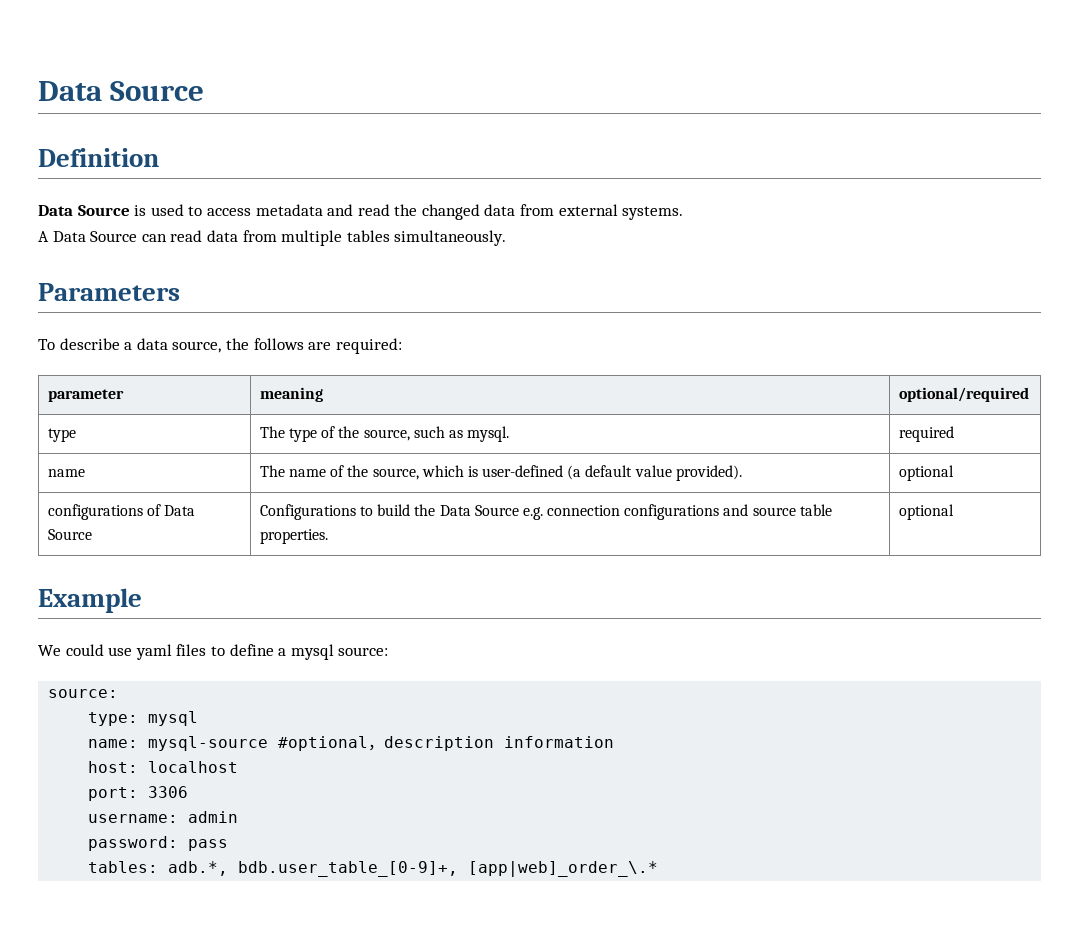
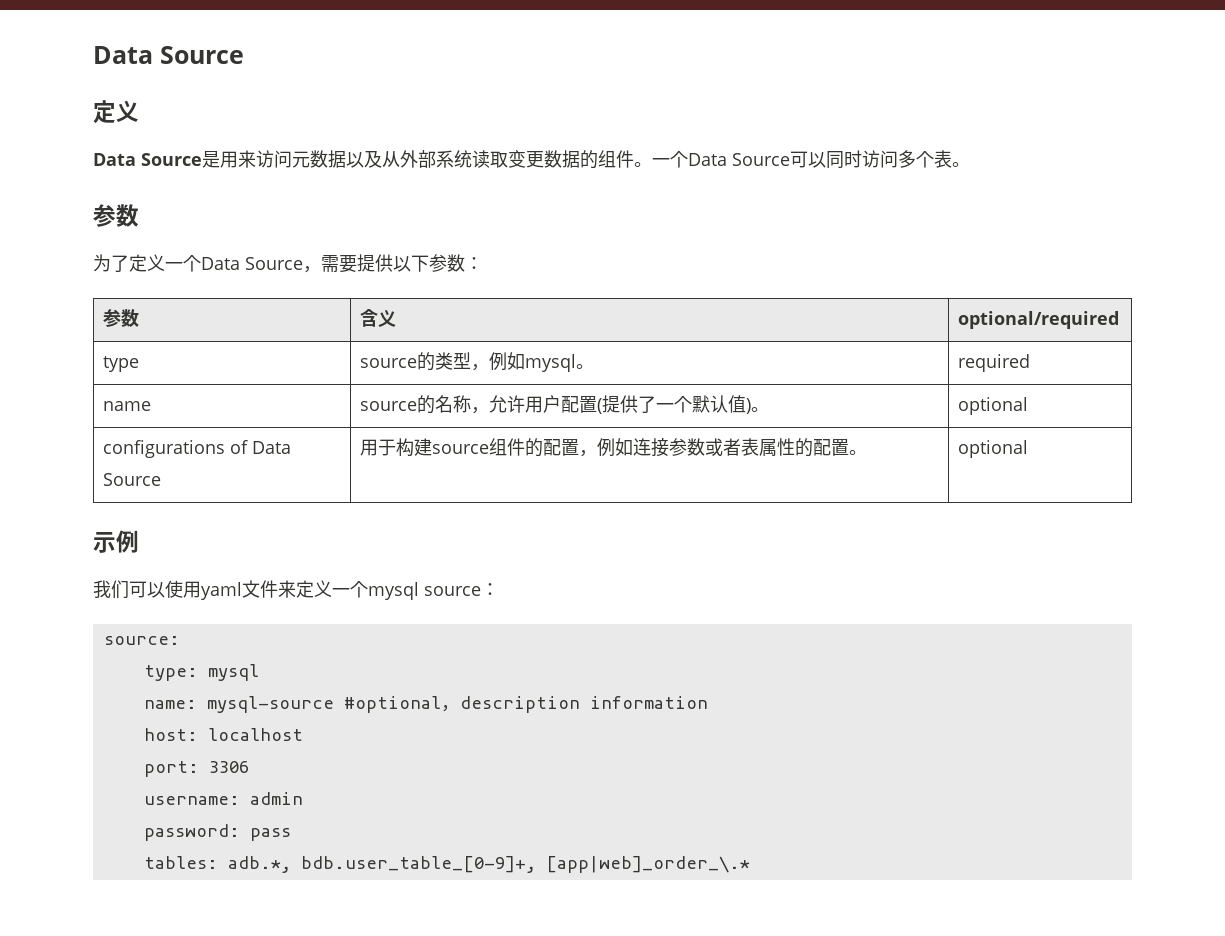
[38,148,159,167] [38,204,684,220] [38,230,507,246] [38,283,180,301] [38,338,402,354] [47,389,124,402] [259,387,323,402] [898,387,1029,402] [47,428,76,442] [259,426,510,442] [898,426,954,442] [47,469,85,477] [259,465,742,481] Definition // Data Source is used to access metadata and read the changed data from external systems. // A Data Source can read data from multiple tables simultaneously. // Parameters // To describe a data source, the follows are required: // parameter | meaning | optional/required // type | The type of the source, such as mysql. | required // name | The name of the source, which is user-defined (a default value provided). -> [93,100,139,124] [93,150,970,169] [93,204,139,227] [93,254,483,273] [103,309,140,327] [360,309,397,327] [958,311,1120,329] [103,356,140,372] [360,352,595,372] [958,354,1031,372] [103,401,152,411] [360,395,770,414] 定义 // Data Source是用来访问元数据以及从外部系统读取变更数据的组件。一个Data Source可以同时访问多个表。 // 参数 // 为了定义一个Data Source，需要提供以下参数： // 参数 | 含义 | optional/required // type | source的类型，例如mysql。 | required // name | source的名称，允许用户配置(提供了一个默认值)。
[259,504,832,520] [259,529,328,544] [898,504,954,520] [38,588,142,613] [38,644,389,660] Configurations to build the Data Source e.g. connection configurations and source table properties. | optional // Example // We could use yaml files to define a mysql source: -> [360,438,868,457] [958,440,1029,458] [93,530,139,553] [93,580,499,600] 用于构建source组件的配置，例如连接参数或者表属性的配置。 | optional // 示例 // 我们可以使用yaml文件来定义一个mysql source：

